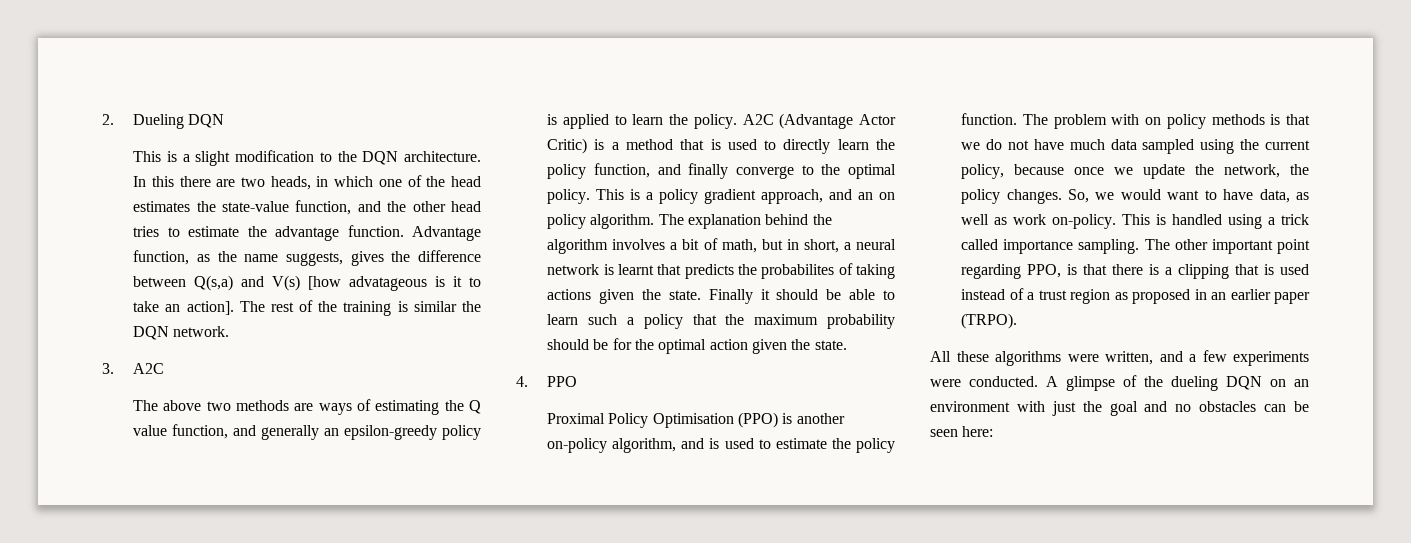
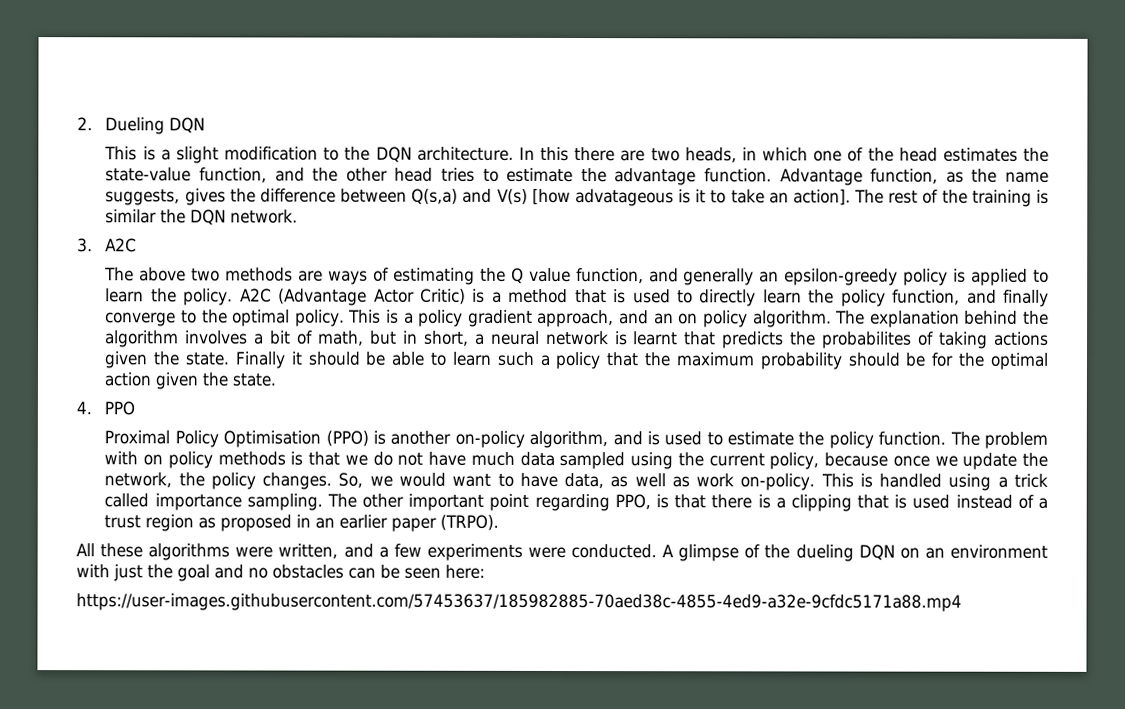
(994, 431) none -> [76,593,962,612] // https://user-images.githubusercontent.com/57453637/185982885-70aed38c-4855-4ed9-a32e-9cfdc5171a88.mp4

